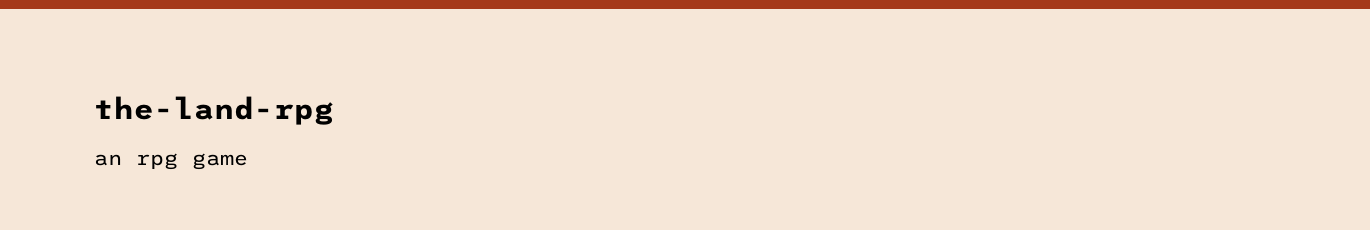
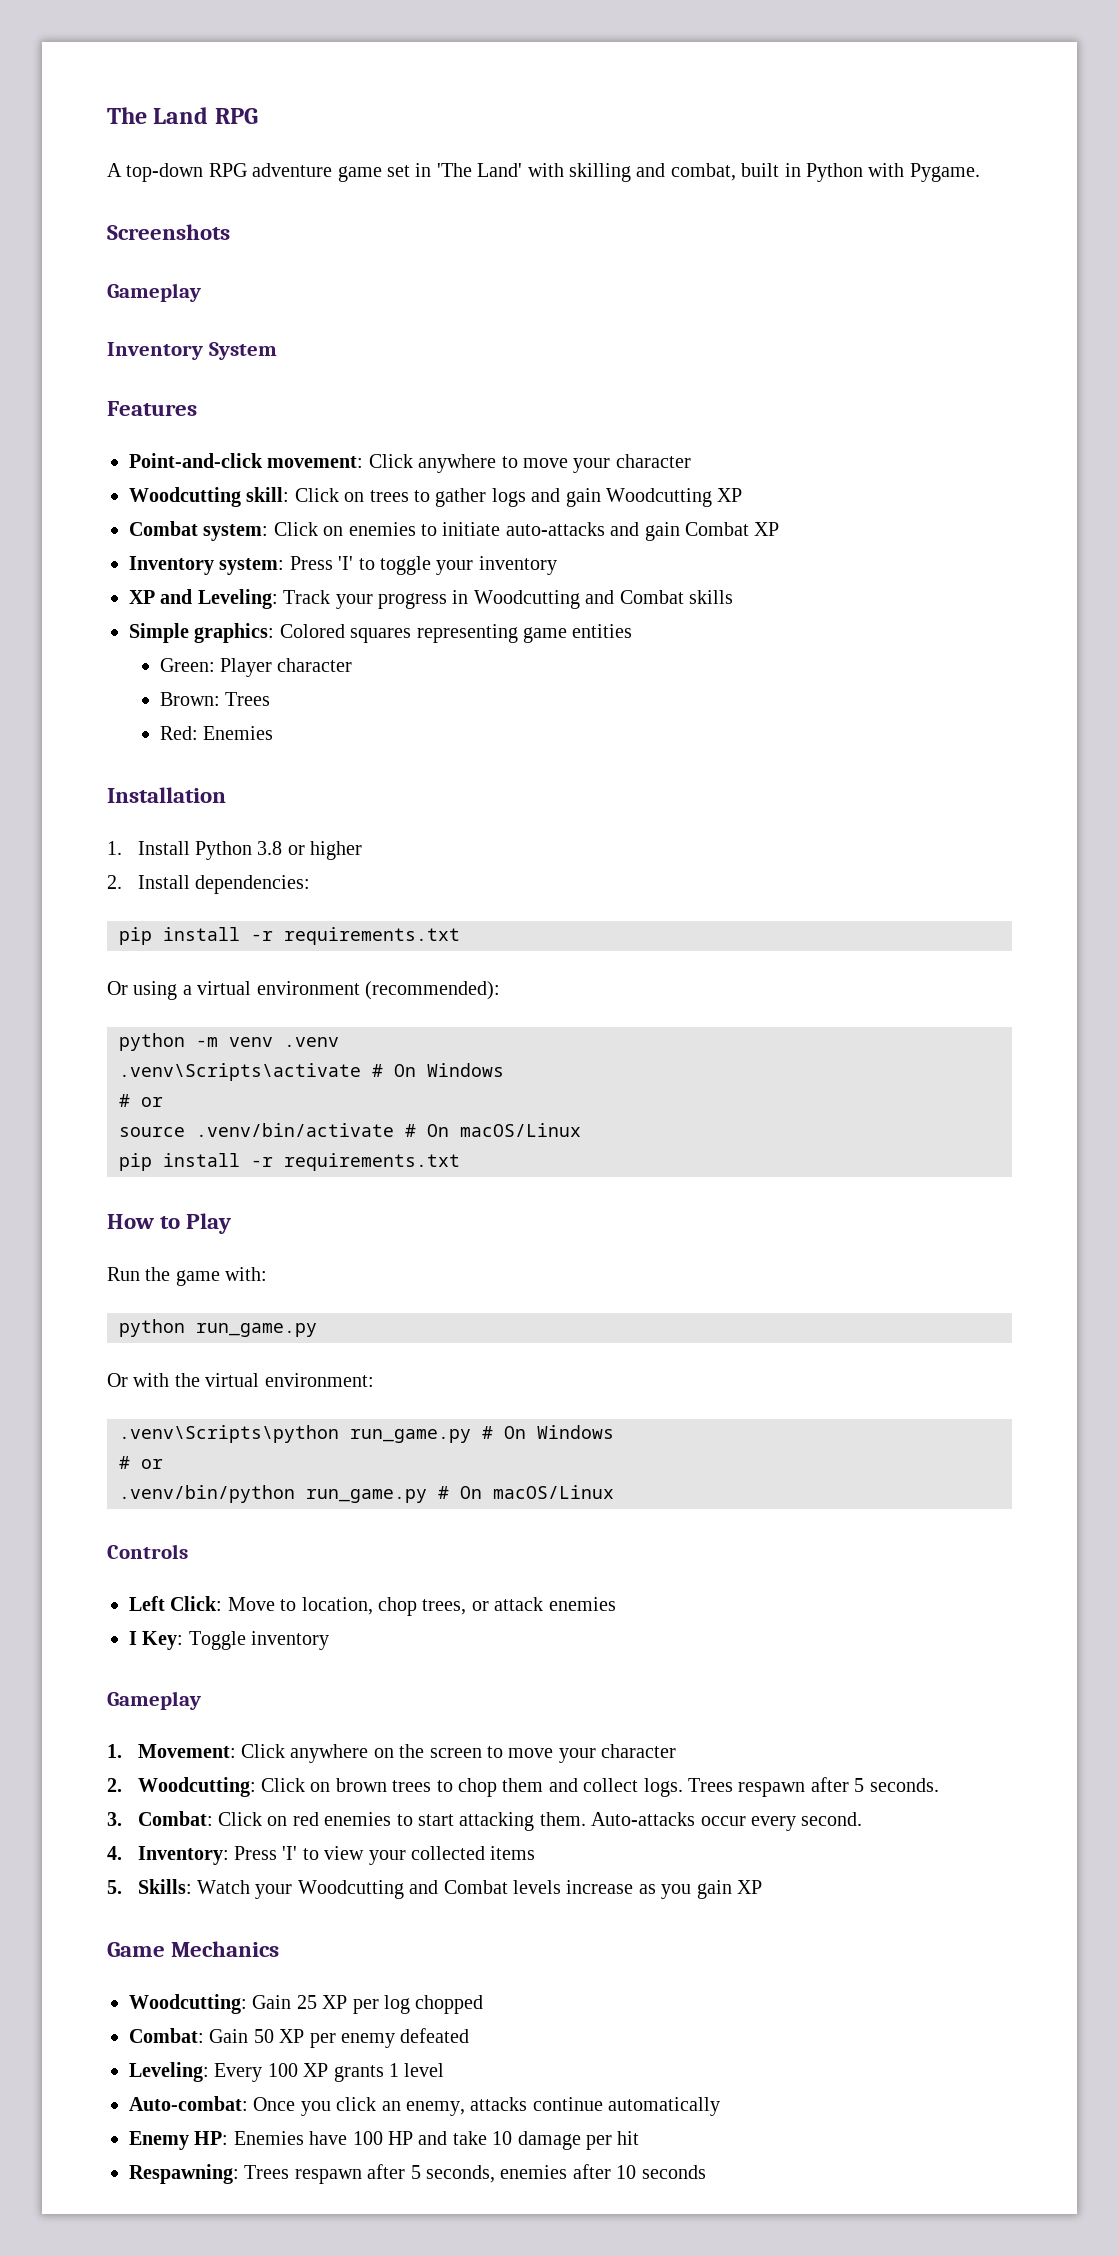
[94,96,334,125] [94,153,248,170] the-land-rpg // an rpg game -> [107,107,258,124] [107,163,980,182] [107,224,230,240] [107,283,201,302] [107,342,277,360] [107,401,197,416] [129,453,691,473] [129,487,743,507] [129,521,780,541] [129,556,557,575] [129,589,733,609] [129,623,633,643] [159,658,353,677] [159,692,271,706] [159,726,274,740] [107,787,226,803] [107,841,363,860] [107,875,311,894] [119,927,460,945] [107,981,500,1000] [119,1033,339,1051] [119,1063,504,1081] [119,1094,163,1107] [119,1123,581,1137] [119,1153,460,1171] [107,1213,232,1234] [107,1267,268,1286] [119,1319,317,1337] [107,1373,374,1387] [119,1425,614,1443] [119,1456,163,1469] [119,1485,614,1503] [107,1544,188,1559] [129,1596,616,1616] [129,1631,330,1650] [107,1691,201,1710] [107,1744,677,1763] [107,1777,939,1797] [107,1811,863,1831] [107,1846,536,1865] [107,1879,763,1899] [107,1941,280,1957] [129,1994,484,2014] [129,2028,470,2048] [129,2062,445,2082] [129,2096,721,2116] [129,2131,640,2150] [129,2164,706,2184] The Land RPG // A top-down RPG adventure game set in 'The Land' with skilling and combat, built in Python with Pygame. // Screenshots // Gameplay // Inventory System // Features // Point-and-click movement: Click anywhere to move your character // Woodcutting skill: Click on trees to gather logs and gain Woodcutting XP // Combat system: Click on enemies to initiate auto-attacks and gain Combat XP // Inventory system: Press 'I' to toggle your inventory // XP and Leveling: Track your progress in Woodcutting and Combat skills // Simple graphics: Colored squares representing game entities // Green: Player character // Brown: Trees // Red: Enemies // Installation // 1. Install Python 3.8 or higher // 2. Install dependencies: // pip install -r requirements.txt // Or using a virtual environment (recommended): // python -m venv .venv // .venv\Scripts\activate # On Windows // # or // source .venv/bin/activate # On macOS/Linux // pip install -r requirements.txt // How to Play // Run the game with: // python run_game.py // Or with the virtual environment: // .venv\Scripts\python run_game.py # On Windows // # or // .venv/bin/python run_game.py # On macOS/Linux // Controls // Left Click: Move to location, chop trees, or attack enemies // I Key: Toggle inventory // Gameplay // 1. Movement: Click anywhere on the screen to move your character // 2. Woodcutting: Click on brown trees to chop them and collect logs. Trees respawn after 5 seconds. // 3. Combat: Click on red enemies to start attacking them. Auto-attacks occur every second. // 4. Inventory: Press 'I' to view your collected items // 5. Skills: Watch your Woodcutting and Combat levels increase as you gain XP // Game Mechanics // Woodcutting: Gain 25 XP per log chopped // Combat: Gain 50 XP per enemy defeated // Leveling: Every 100 XP grants 1 level // Auto-combat: Once you click an enemy, attacks continue automatically // Enemy HP: Enemies have 100 HP and take 10 damage per hit // Respawning: Trees respawn after 5 seconds, enemies after 10 seconds

